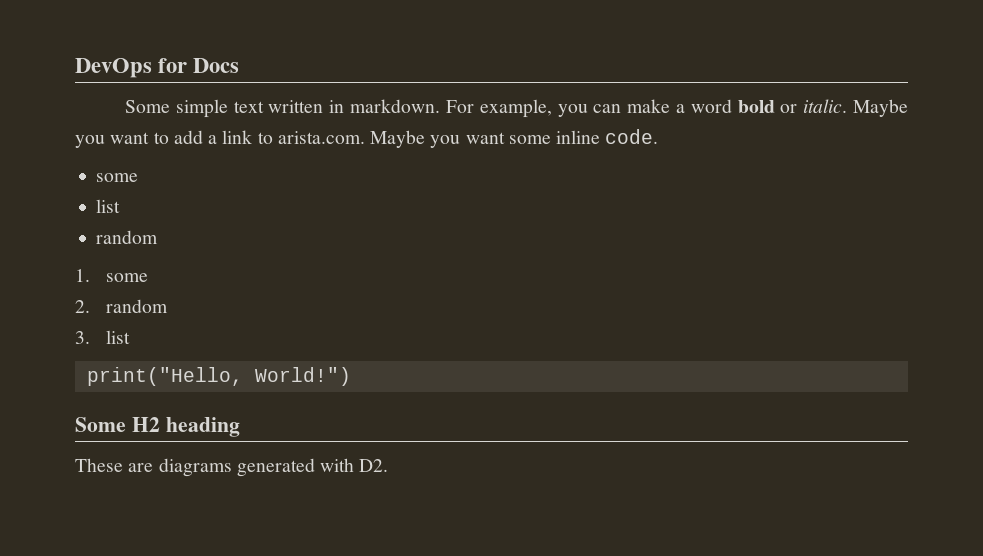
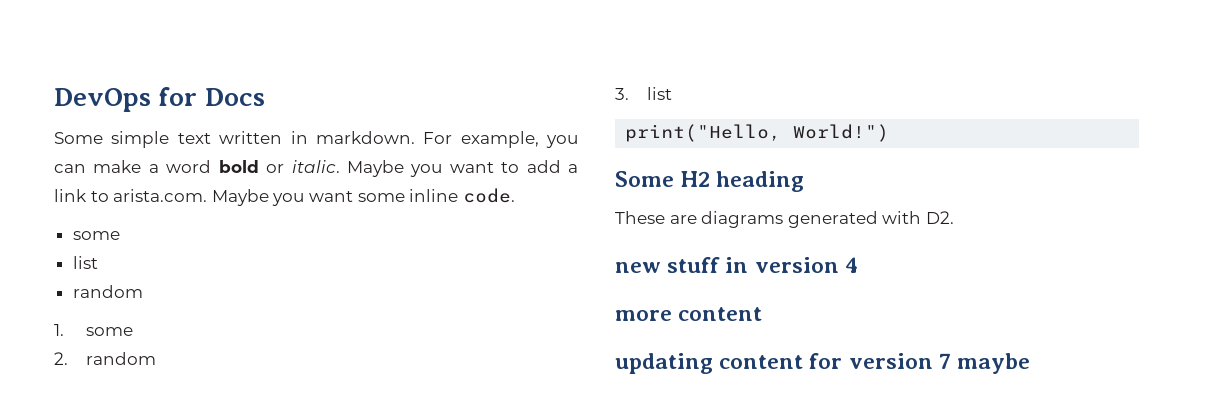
(389, 465) none -> [615,257,858,273] [615,307,763,321] [615,353,1031,374] // new stuff in version 4 // more content // updating content for version 7 maybe

